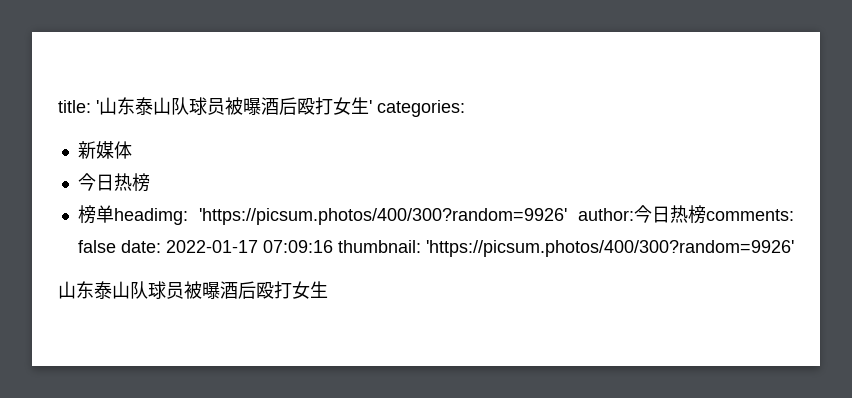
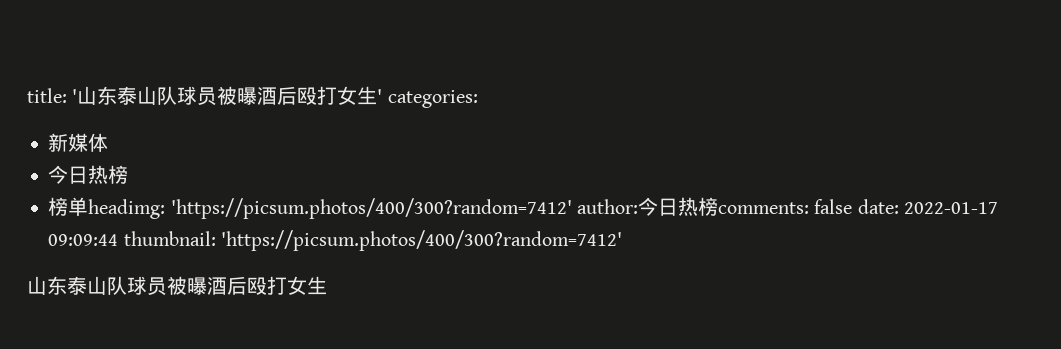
[198,208,567,225] 'https://picsum.photos/400/300?random=9926' -> [170,198,572,219] 'https://picsum.photos/400/300?random=7412'
[262,240,794,257] 07:09:16 thumbnail: 'https://picsum.photos/400/300?random=9926' -> [48,230,622,251] 09:09:44 thumbnail: 'https://picsum.photos/400/300?random=7412'

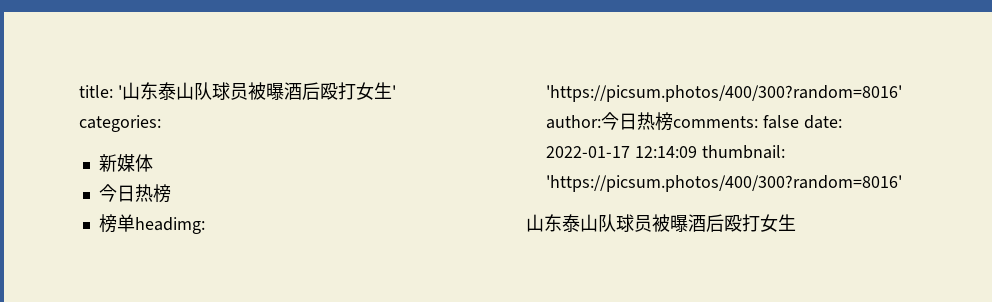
[170,198,572,219] 'https://picsum.photos/400/300?random=7412' -> [545,85,902,102] 'https://picsum.photos/400/300?random=8016'
[48,230,622,251] 09:09:44 thumbnail: 'https://picsum.photos/400/300?random=7412' -> [634,145,785,159] [545,175,902,192] 12:14:09 thumbnail: 'https://picsum.photos/400/300?random=8016'

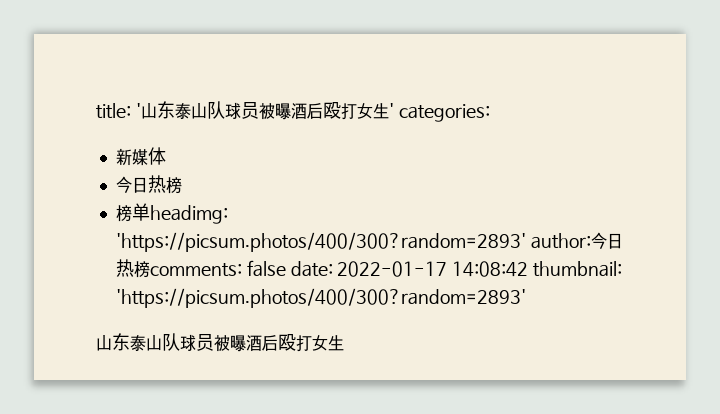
[545,85,902,102] 'https://picsum.photos/400/300?random=8016' -> [115,232,526,252] 'https://picsum.photos/400/300?random=2893'
[634,145,785,159] [545,175,902,192] 12:14:09 thumbnail: 'https://picsum.photos/400/300?random=8016' -> [452,261,623,277] [115,288,526,308] 14:08:42 thumbnail: 'https://picsum.photos/400/300?random=2893'

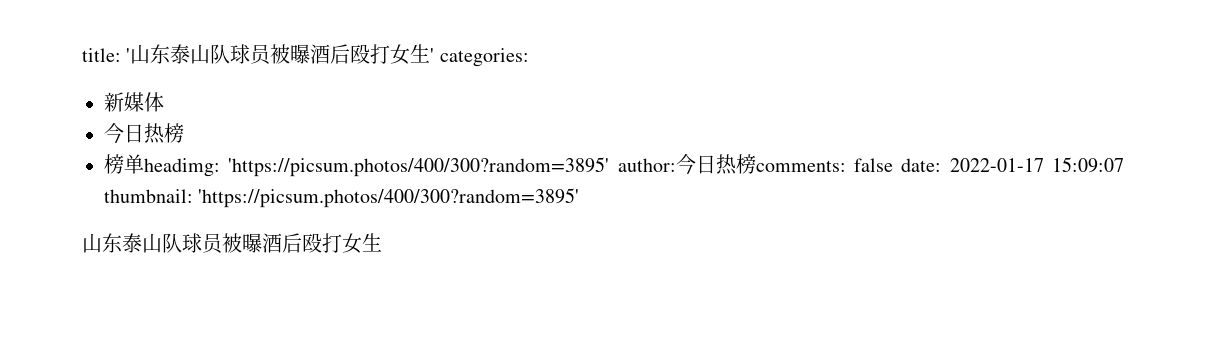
[115,232,526,252] 'https://picsum.photos/400/300?random=2893' -> [228,157,610,177] 'https://picsum.photos/400/300?random=3895'
[452,261,623,277] [115,288,526,308] 14:08:42 thumbnail: 'https://picsum.photos/400/300?random=2893' -> [1052,157,1125,173] [104,188,580,208] 15:09:07 thumbnail: 'https://picsum.photos/400/300?random=3895'

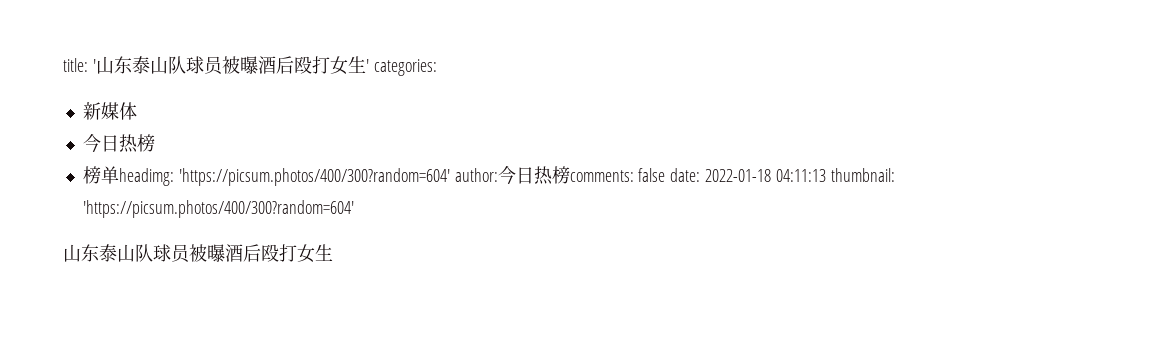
[228,157,610,177] 'https://picsum.photos/400/300?random=3895' -> [178,168,450,186] 'https://picsum.photos/400/300?random=604'
[949,157,1125,173] [104,188,580,208] 2022-01-17 15:09:07 thumbnail: 'https://picsum.photos/400/300?random=3895' -> [705,168,895,182] [82,200,354,218] 2022-01-18 04:11:13 thumbnail: 'https://picsum.photos/400/300?random=604'

